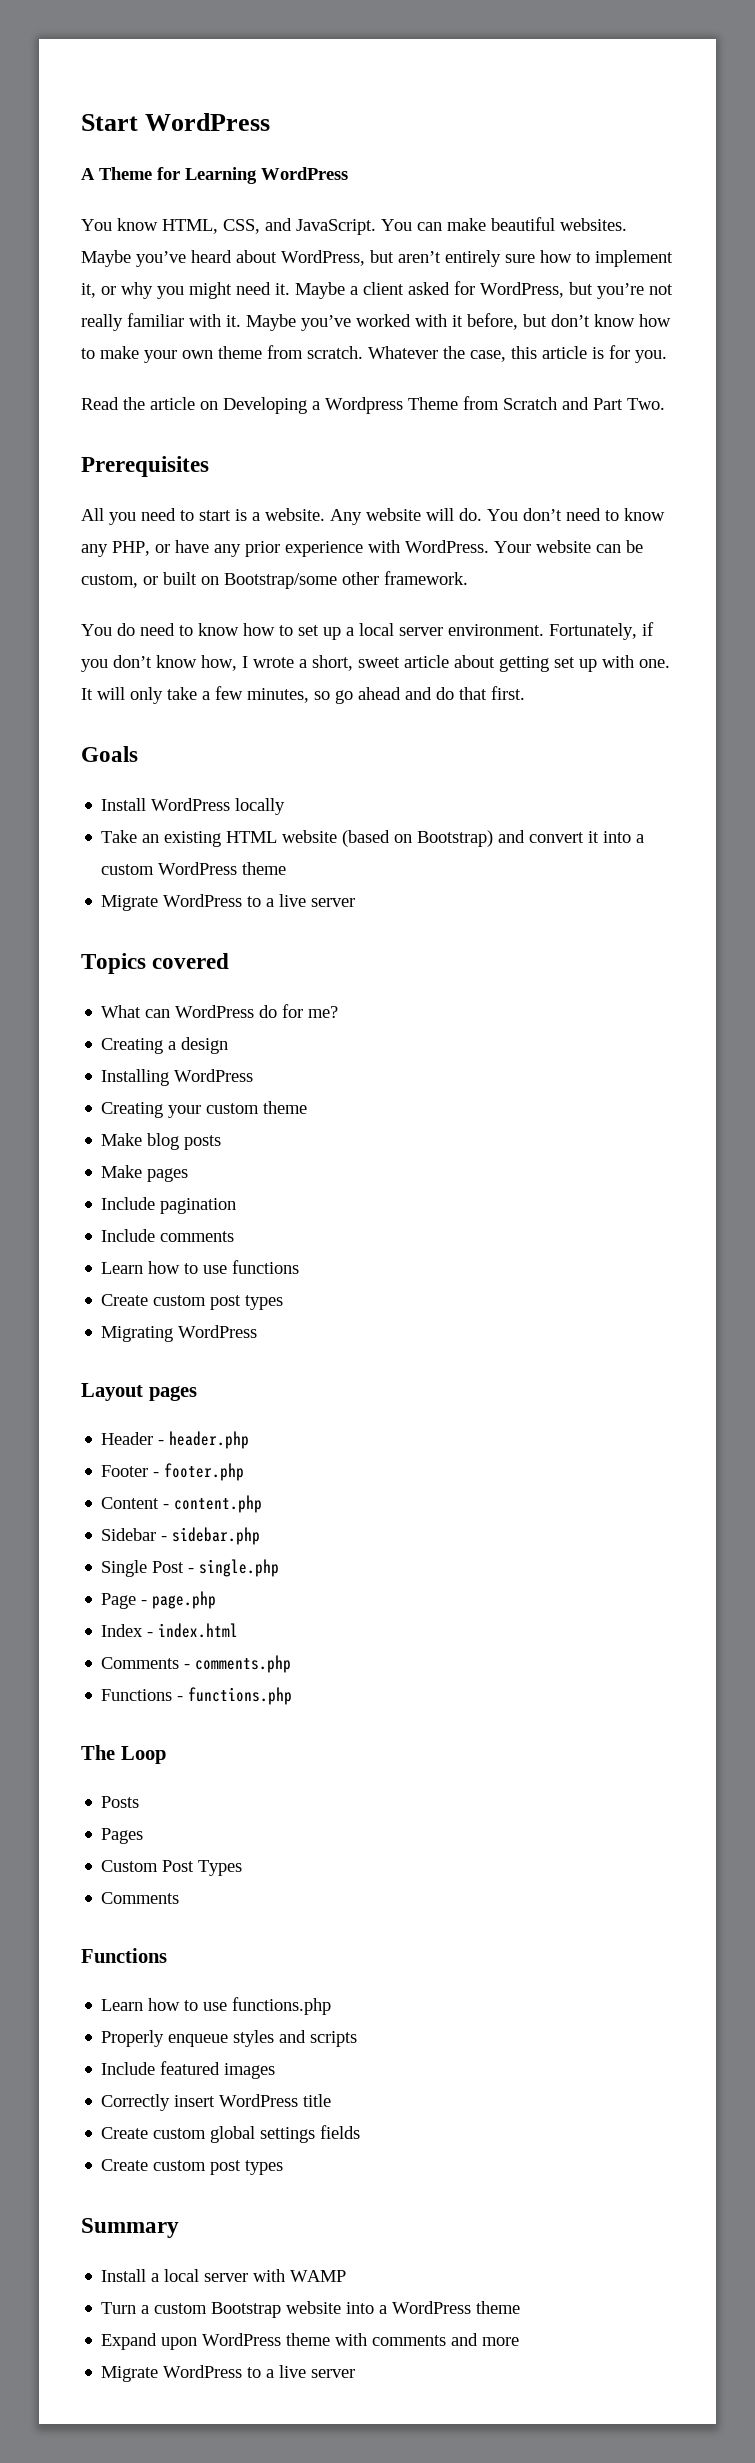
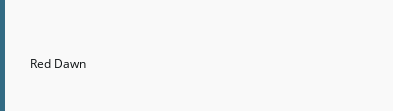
[81,113,271,131] [81,167,348,184] [81,217,627,235] [81,250,673,267] [81,281,673,299] [81,313,671,331] [81,345,667,363] [81,396,665,414] [81,456,209,477] [81,508,665,525] [81,540,643,557] [81,571,468,589] [81,622,654,640] [81,655,670,672] [81,686,525,704] [81,746,138,762] [101,798,286,815] [101,830,645,847] [101,862,287,875] [101,894,356,911] [81,953,230,974] [101,1004,339,1018] [101,1037,229,1054] [101,1069,254,1086] [101,1101,308,1118] [101,1133,222,1150] [101,1165,189,1182] [101,1197,237,1214] [101,1229,235,1242] [101,1260,300,1274] [101,1294,284,1310] [101,1325,258,1342] [81,1383,197,1401] [101,1431,250,1449] [101,1463,245,1481] [101,1495,263,1513] [101,1527,261,1545] [101,1559,280,1577] [101,1591,217,1609] [101,1623,239,1638] [101,1655,292,1673] [101,1687,293,1705] [81,1745,166,1764] [101,1796,140,1808] [101,1828,144,1844] [101,1860,243,1876] [101,1892,180,1904] [81,1948,167,1963] [101,1997,332,2015] [101,2030,358,2047] [101,2061,276,2079] [101,2094,332,2111] [101,2125,361,2143] [101,2159,284,2175] [81,2218,179,2238] [101,2269,347,2282] [101,2301,521,2318] [101,2333,520,2350] [101,2365,356,2382] Start WordPress // A Theme for Learning WordPress // You know HTML, CSS, and JavaScript. You can make beautiful websites. Maybe you’ve heard about WordPress, but aren’t entirely sure how to implement it, or why you might need it. Maybe a client asked for WordPress, but you’re not really familiar with it. Maybe you’ve worked with it before, but don’t know how to make your own theme from scratch. Whatever the case, this article is for you. // Read the article on Developing a Wordpress Theme from Scratch and Part Two. // Prerequisites // All you need to start is a website. Any website will do. You don’t need to know any PHP, or have any prior experience with WordPress. Your website can be custom, or built on Bootstrap/some other framework. // You do need to know how to set up a local server environment. Fortunately, if you don’t know how, I wrote a short, sweet article about getting set up with one. It will only take a few minutes, so go ahead and do that first. // Goals // Install WordPress locally // Take an existing HTML website (based on Bootstrap) and convert it into a custom WordPress theme // Migrate WordPress to a live server // Topics covered // What can WordPress do for me? // Creating a design // Installing WordPress // Creating your custom theme // Make blog posts // Make pages // Include pagination // Include comments // Learn how to use functions // Create custom post types // Migrating WordPress // Layout pages // Header - header.php // Footer - footer.php // Content - content.php // Sidebar - sidebar.php // Single Post - single.php // Page - page.php // Index - index.html // Comments - comments.php // Functions - functions.php // The Loop // Posts // Pages // Custom Post Types // Comments // Functions // Learn how to use functions.php // Properly enqueue styles and scripts // Include featured images // Correctly insert WordPress title // Create custom global settings fields // Create custom post types // Summary // Install a local server with WAMP // Turn a custom Bootstrap website into a WordPress theme // Expand upon WordPress theme with comments and more // Migrate WordPress to a live server -> [30,59,87,68] Red Dawn

